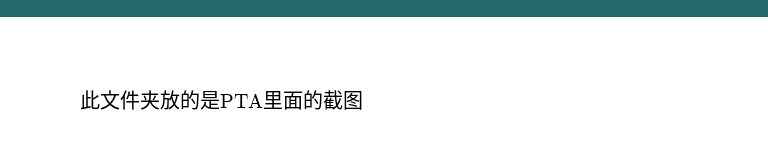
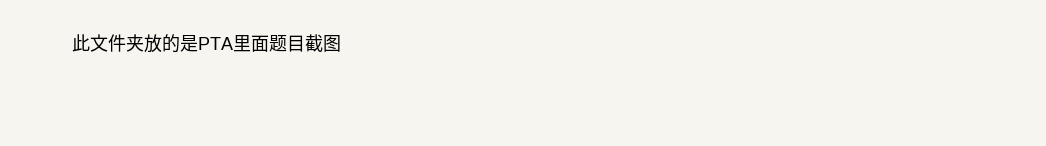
[303,90,324,110] 的 -> [269,35,305,52] 题目

